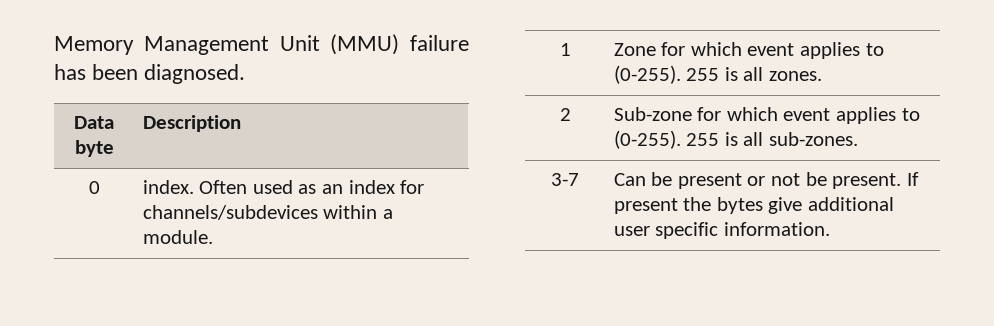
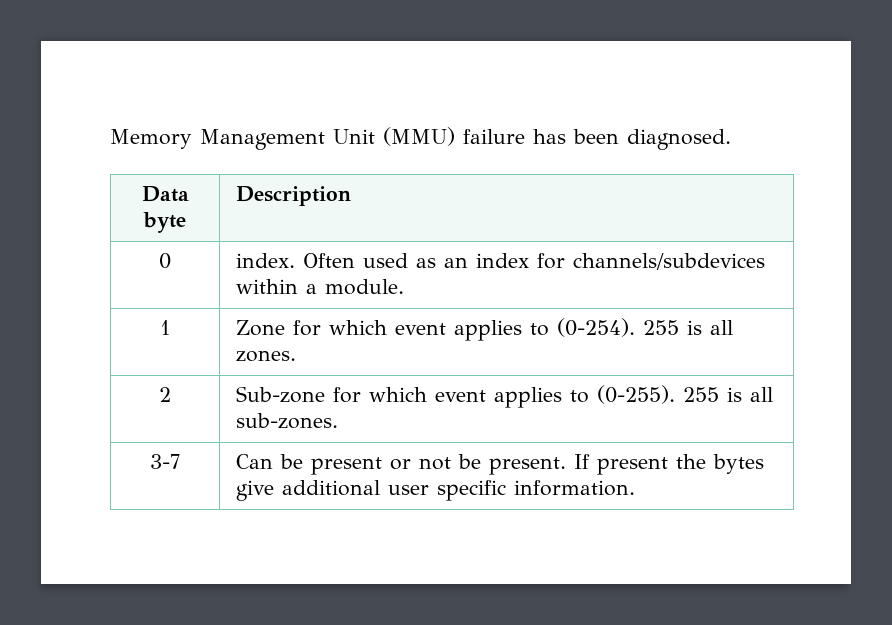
[613,65,681,84] (0-255). -> [556,318,635,337] (0-254).

